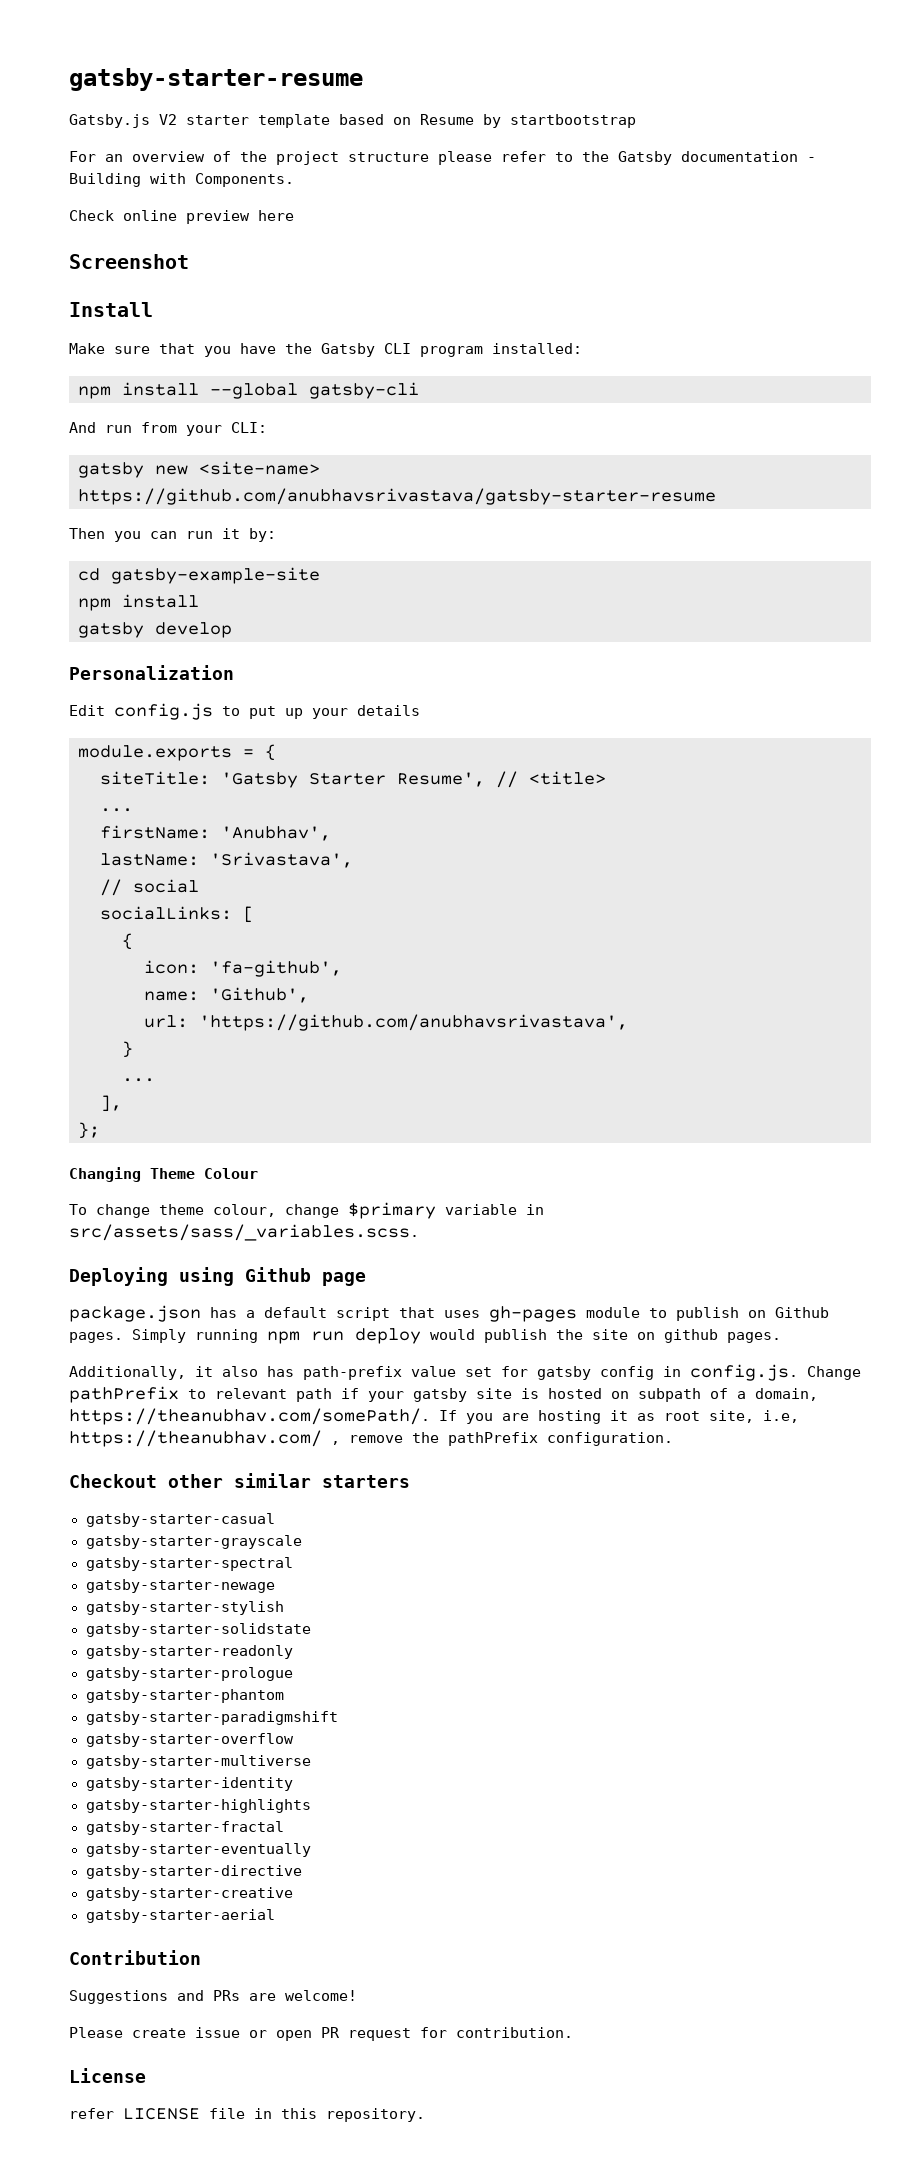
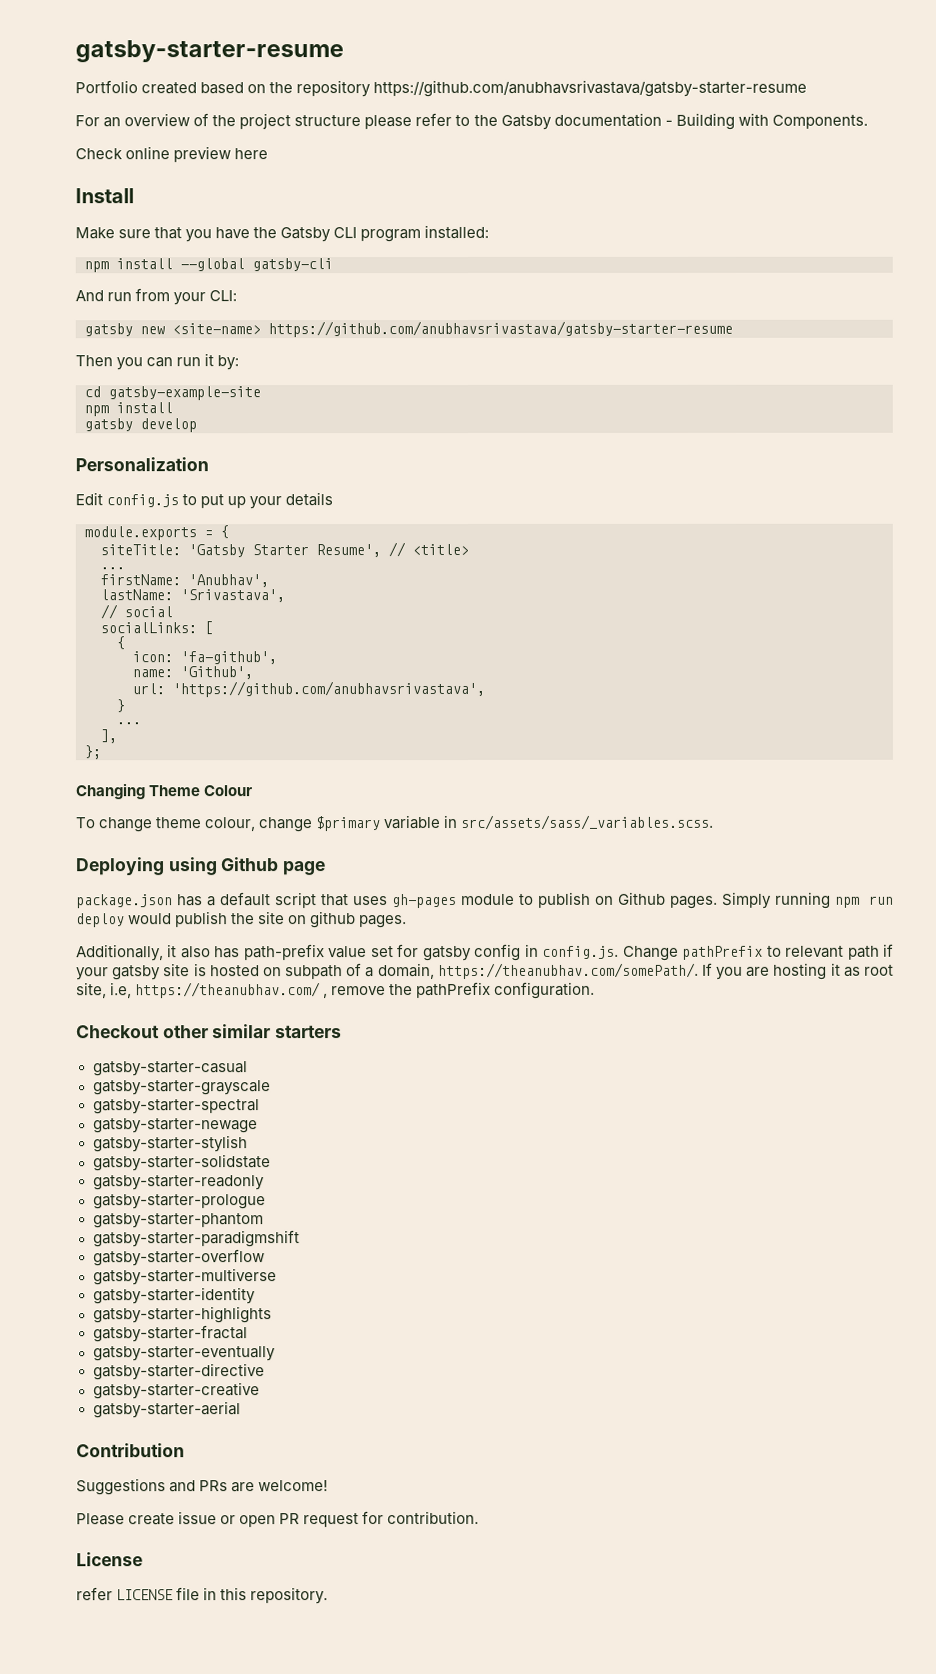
[69,114,636,128] Gatsby.js V2 starter template based on Resume by startbootstrap -> [75,79,808,98] Portfolio created based on the repository https://github.com/anubhavsrivastava/gatsby-starter-resume
[69,254,189,269] // Screenshot -> (269, 154) none

